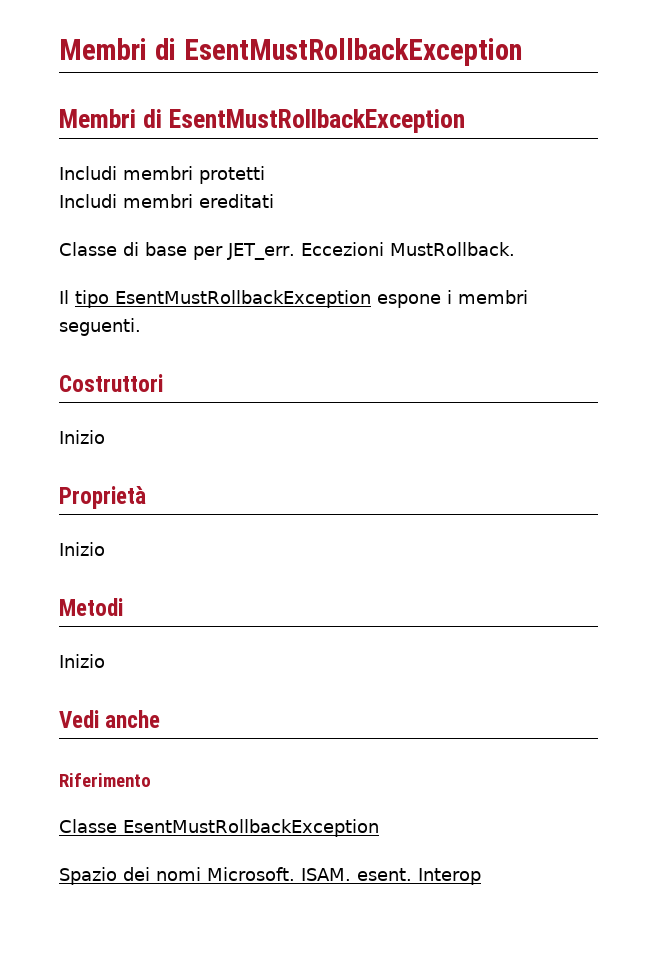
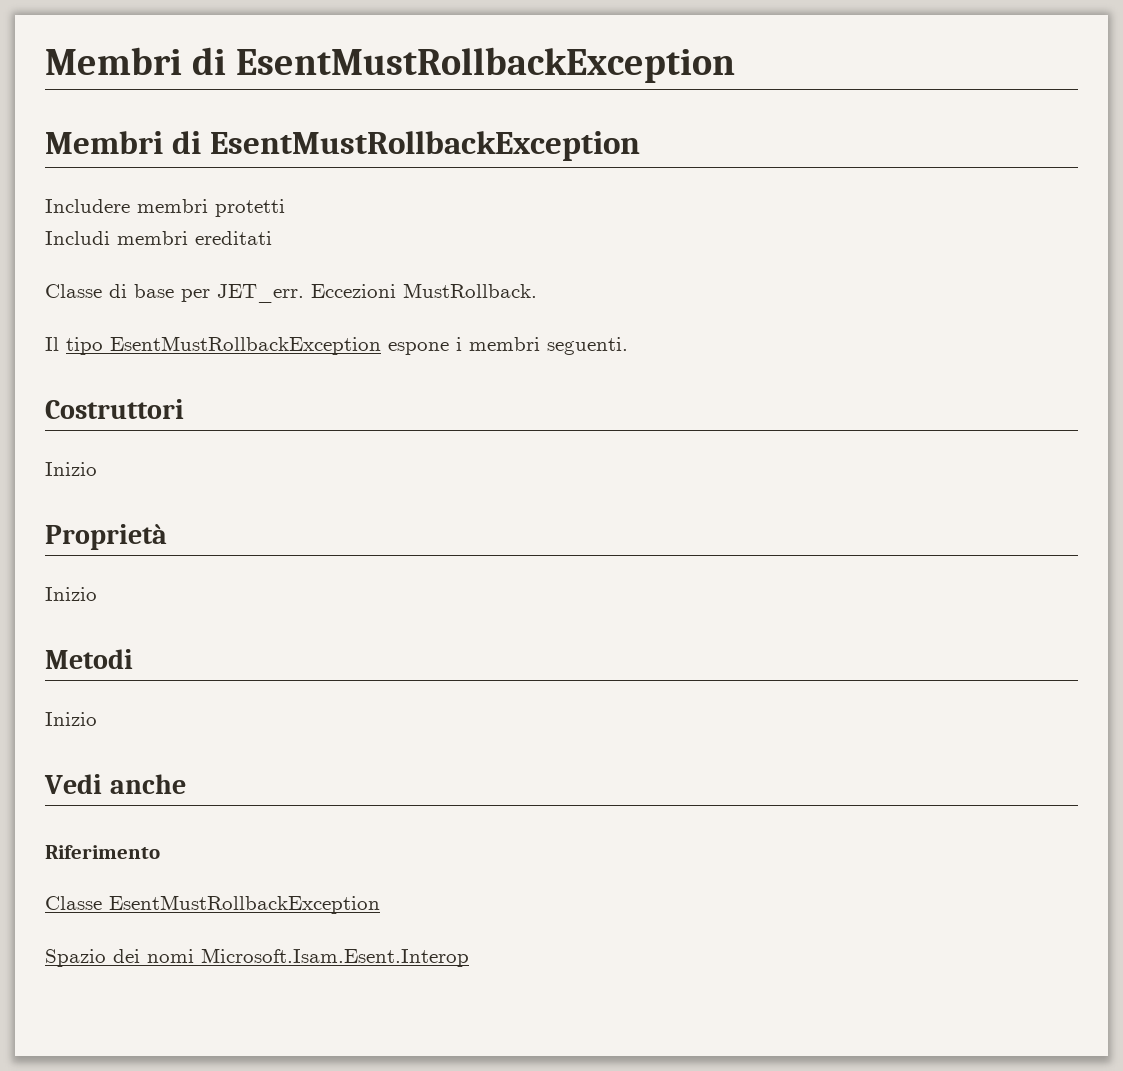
[59,166,117,180] Includi -> [45,199,130,213] Includere
[207,867,481,885] Microsoft. ISAM. esent. Interop -> [201,948,469,967] Microsoft.Isam.Esent.Interop

